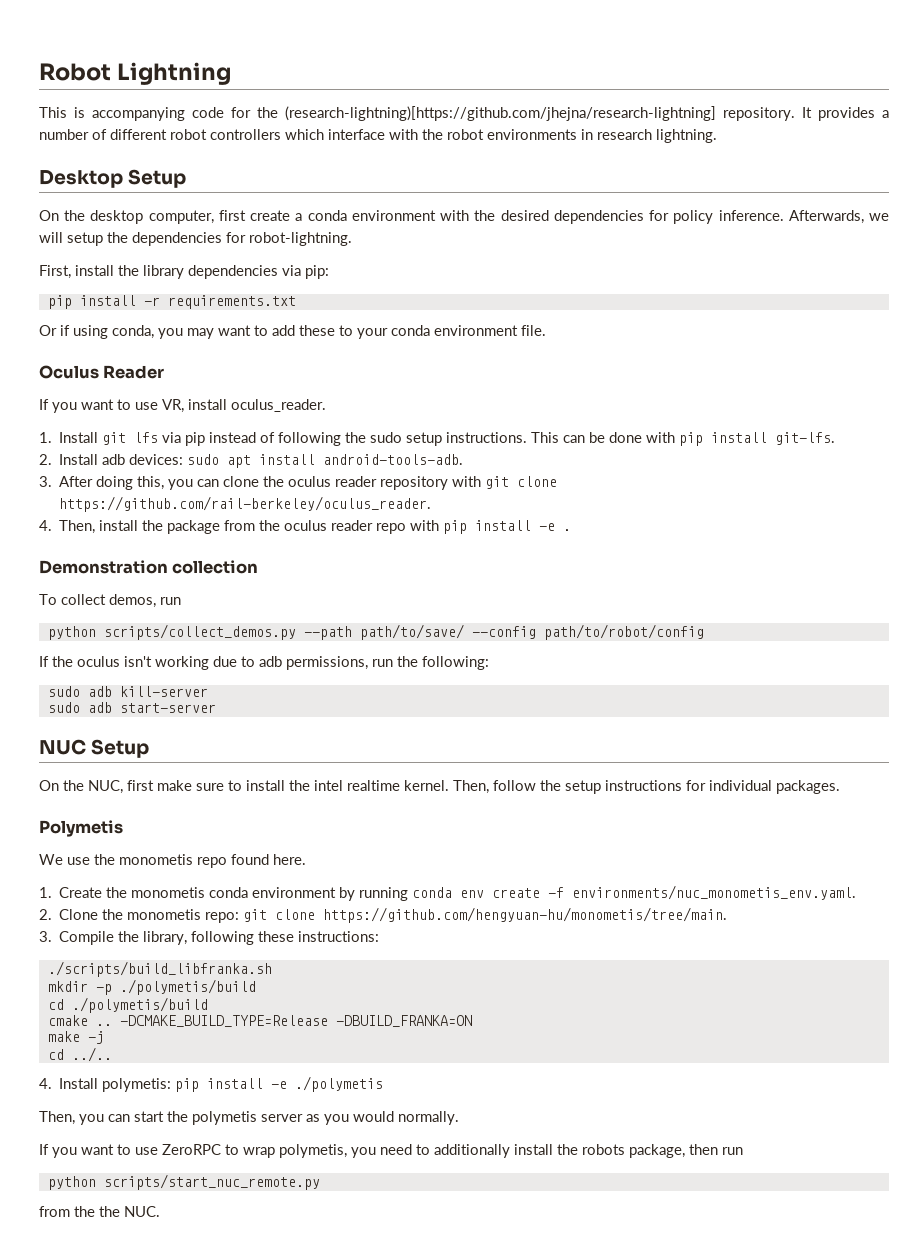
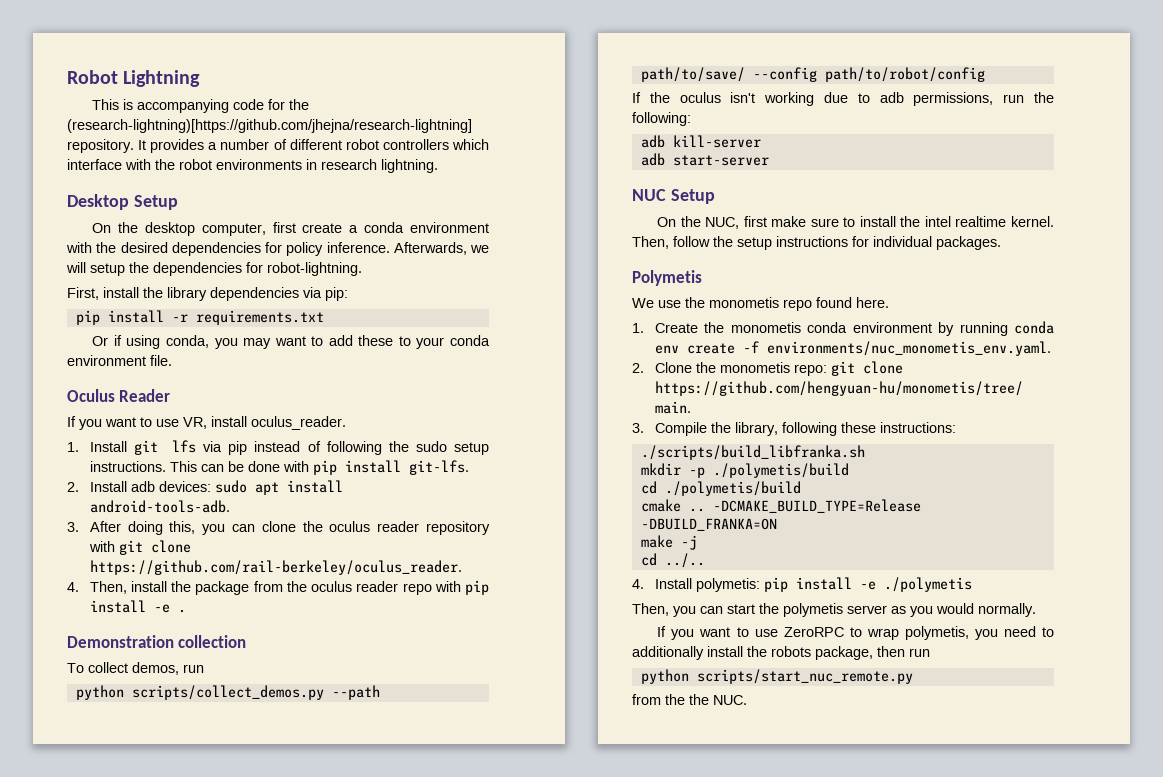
[47,686,80,697] sudo -> (691, 119) none
[47,702,80,713] sudo -> (761, 141) none

